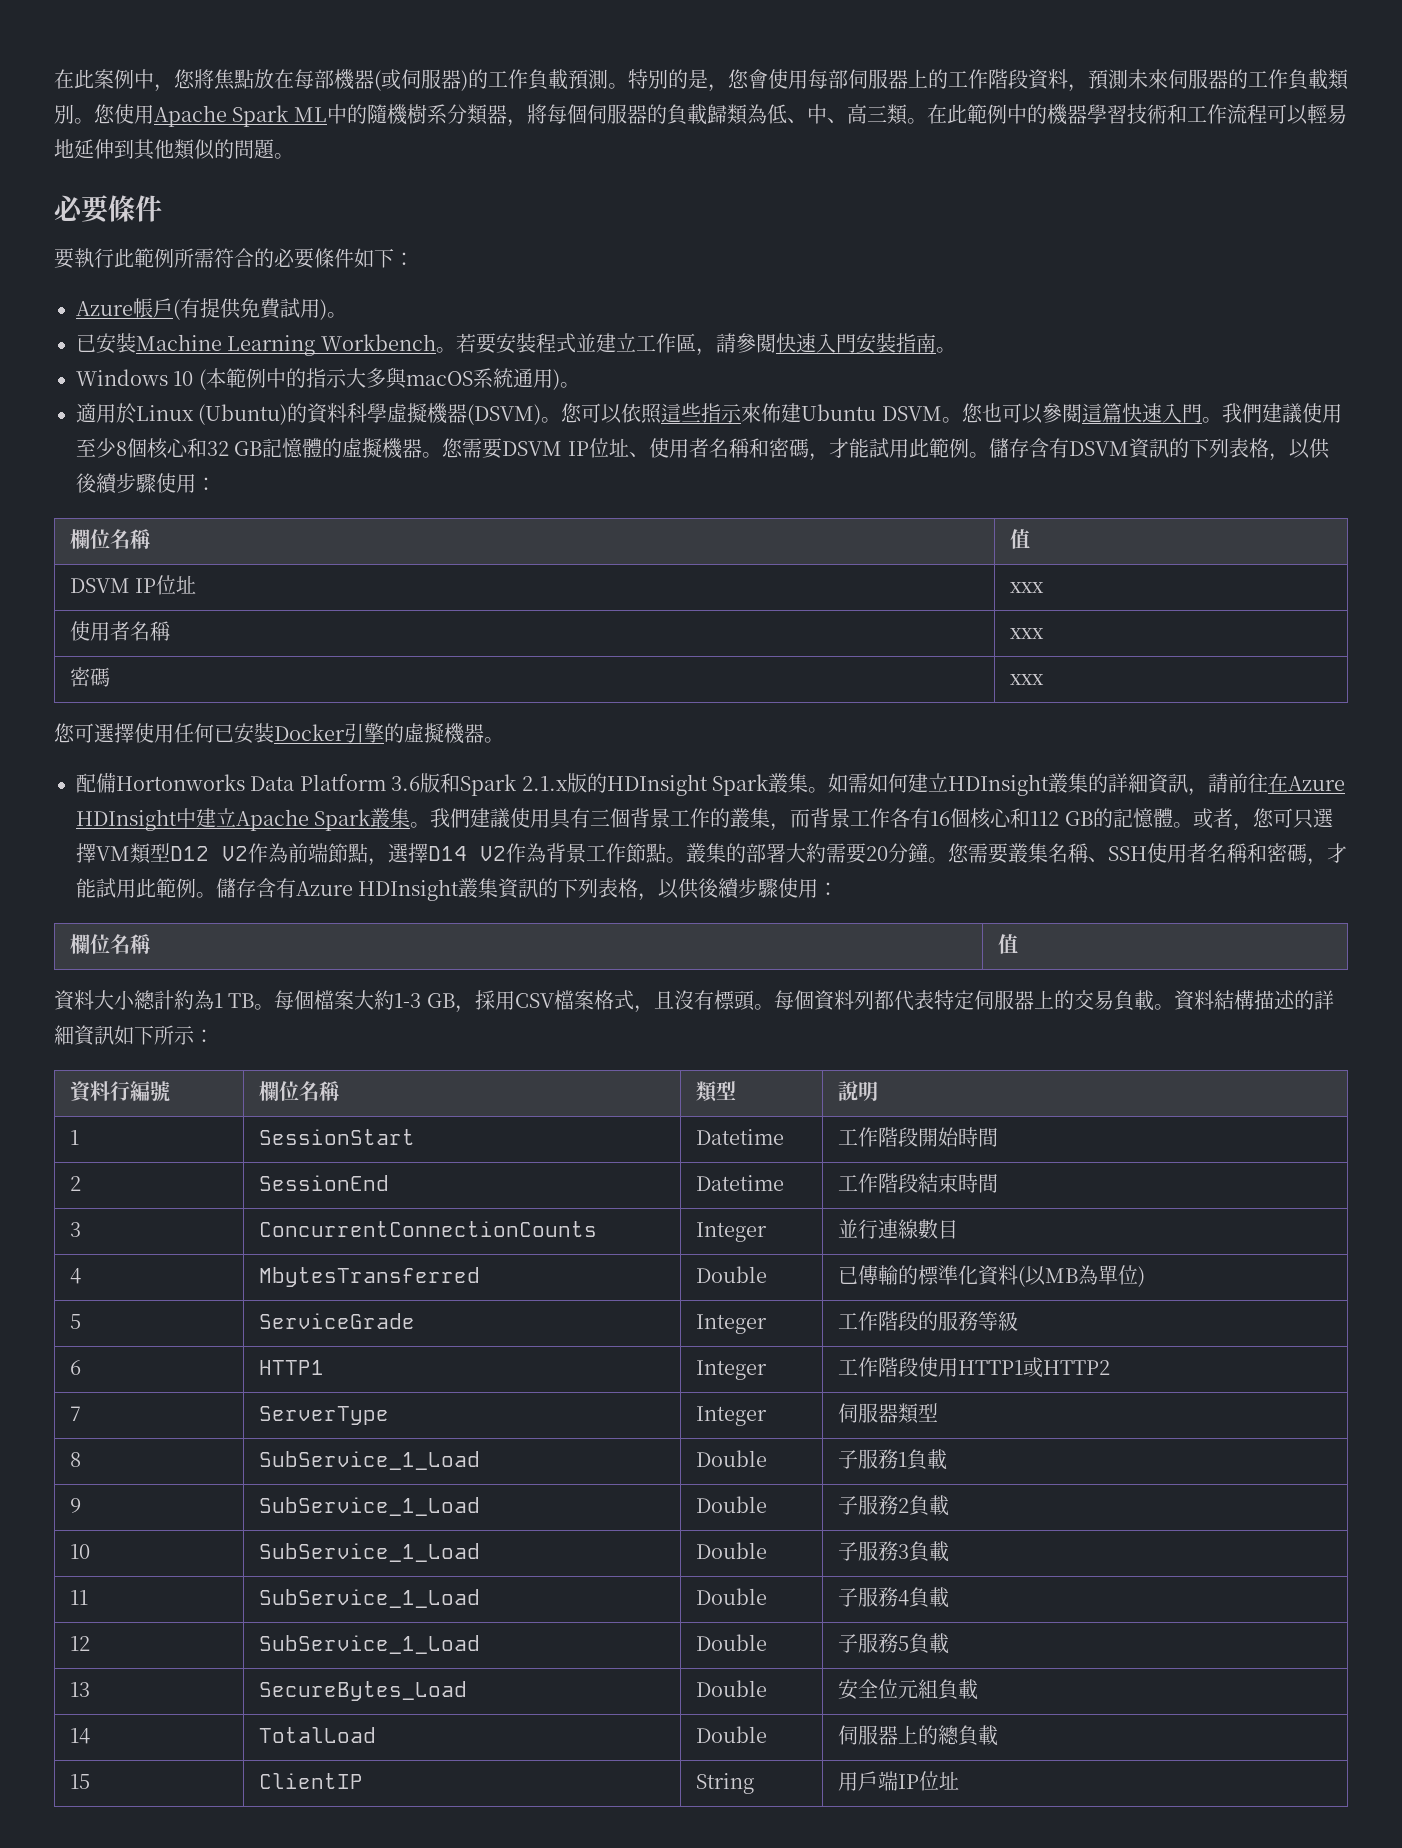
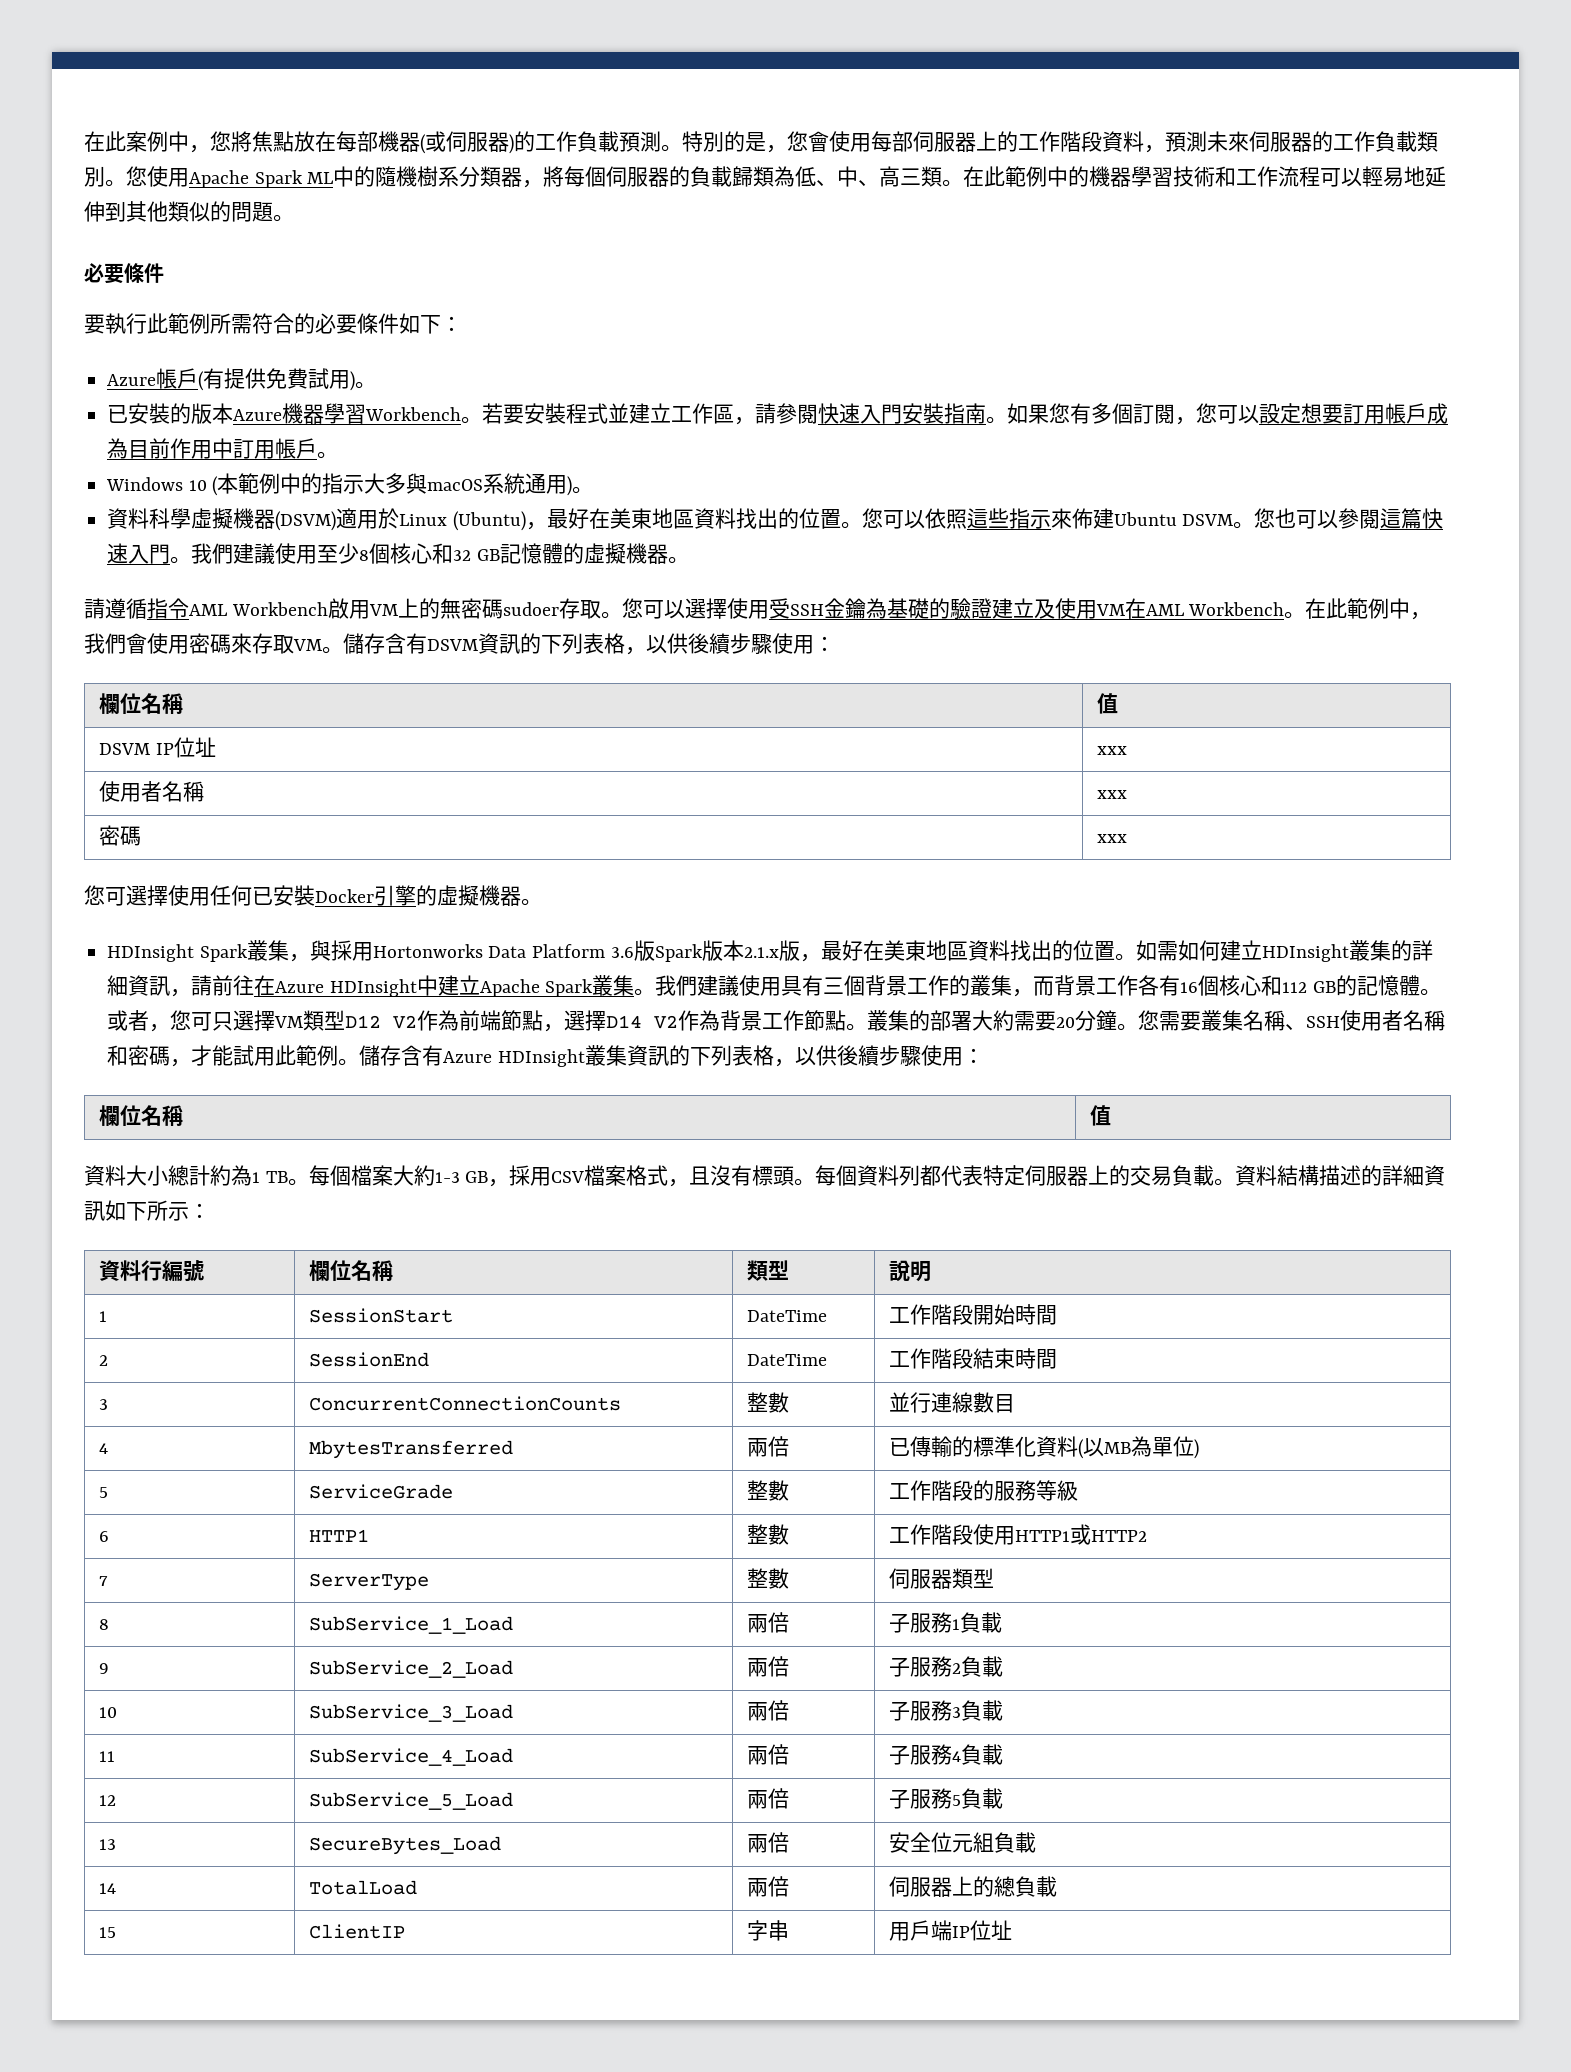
[136,334,316,356] Machine Learning -> [170,403,367,424] 的版本Azure機器學習
(956, 350) none -> [1007,403,1449,425] [107,438,339,459] 如果您有多個訂閱，您可以設定想要訂用帳戶成為目前作用中訂用帳戶。
[76,403,308,425] 適用於Linux (Ubuntu)的 -> (594, 490) none
(542, 414) none -> [336,508,841,531] 適用於Linux (Ubuntu)，最好在美東地區資料找出的位置
[442,438,969,461] 您需要DSVM IP位址、使用者名稱和密碼，才能試用此範例 -> [84,598,1432,620] [84,633,322,654] // 請遵循指令AML Workbench啟用VM上的無密碼sudoer存取。您可以選擇使用受SSH金鑰為基礎的驗證建立及使用VM在AML Workbench。在此範例中，我們會使用密碼來存取VM
[76,773,116,793] 配備 -> [107,940,373,962] HDInsight Spark叢集，與採用
[440,773,808,796] 和Spark 2.1.x版的HDInsight Spark叢集 -> [654,940,1115,962] Spark版本2.1.x版，最好在美東地區資料找出的位置
[695,1129,784,1145] Datetime -> [746,1310,827,1322] DateTime
[695,1175,784,1191] Datetime -> [746,1354,827,1366] DateTime
[695,1222,767,1242] Integer -> [746,1392,789,1413] 整數
[695,1266,767,1283] Double -> [746,1436,789,1457] 兩倍
[695,1314,767,1334] Integer -> [746,1480,789,1501] 整數
[695,1360,767,1380] Integer -> [746,1524,789,1545] 整數
[695,1406,767,1426] Integer -> [746,1568,789,1589] 整數
[695,1450,767,1467] Double -> [746,1612,789,1633] 兩倍
[258,1497,480,1516] [695,1496,767,1513] SubService_1_Load | Double -> [308,1660,513,1678] [746,1656,789,1677] SubService_2_Load | 兩倍
[258,1543,480,1562] [695,1542,767,1559] SubService_1_Load | Double -> [308,1704,513,1722] [746,1700,789,1721] SubService_3_Load | 兩倍
[258,1589,480,1608] [695,1588,767,1605] SubService_1_Load | Double -> [308,1748,513,1766] [746,1744,789,1765] SubService_4_Load | 兩倍
[258,1635,480,1654] [695,1634,767,1651] SubService_1_Load | Double -> [308,1792,513,1810] [746,1788,789,1809] SubService_5_Load | 兩倍
[695,1680,767,1697] Double -> [746,1832,789,1853] 兩倍
[695,1726,767,1743] Double -> [746,1876,789,1897] 兩倍
[695,1773,754,1794] String -> [746,1920,789,1941] 字串

